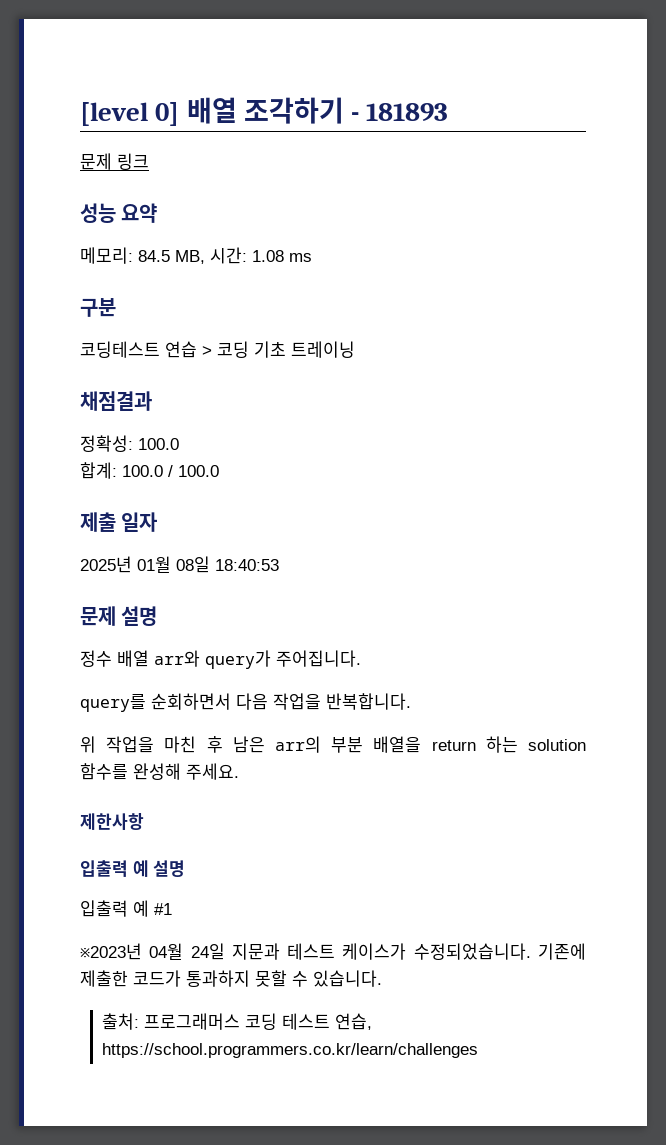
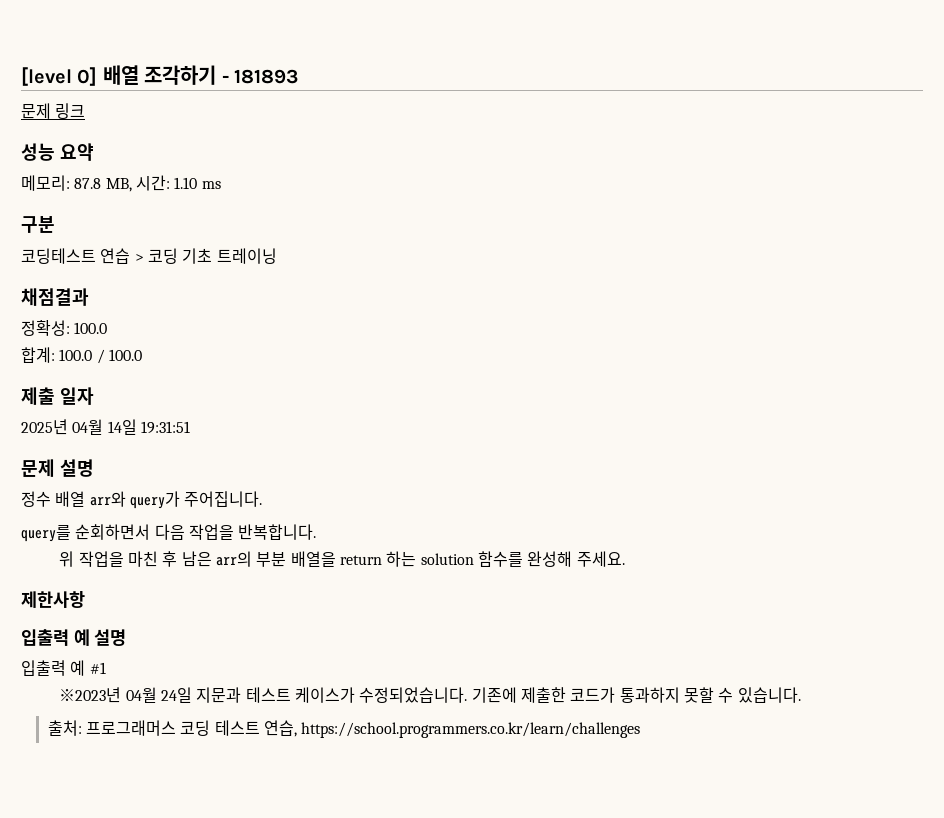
[138,250,170,262] 84.5 -> [74,178,102,189] 87.8
[252,250,284,262] 1.08 -> [174,177,198,189] 1.10
[137,556,279,573] 01월 08일 18:40:53 -> [72,419,190,435] 04월 14일 19:31:51

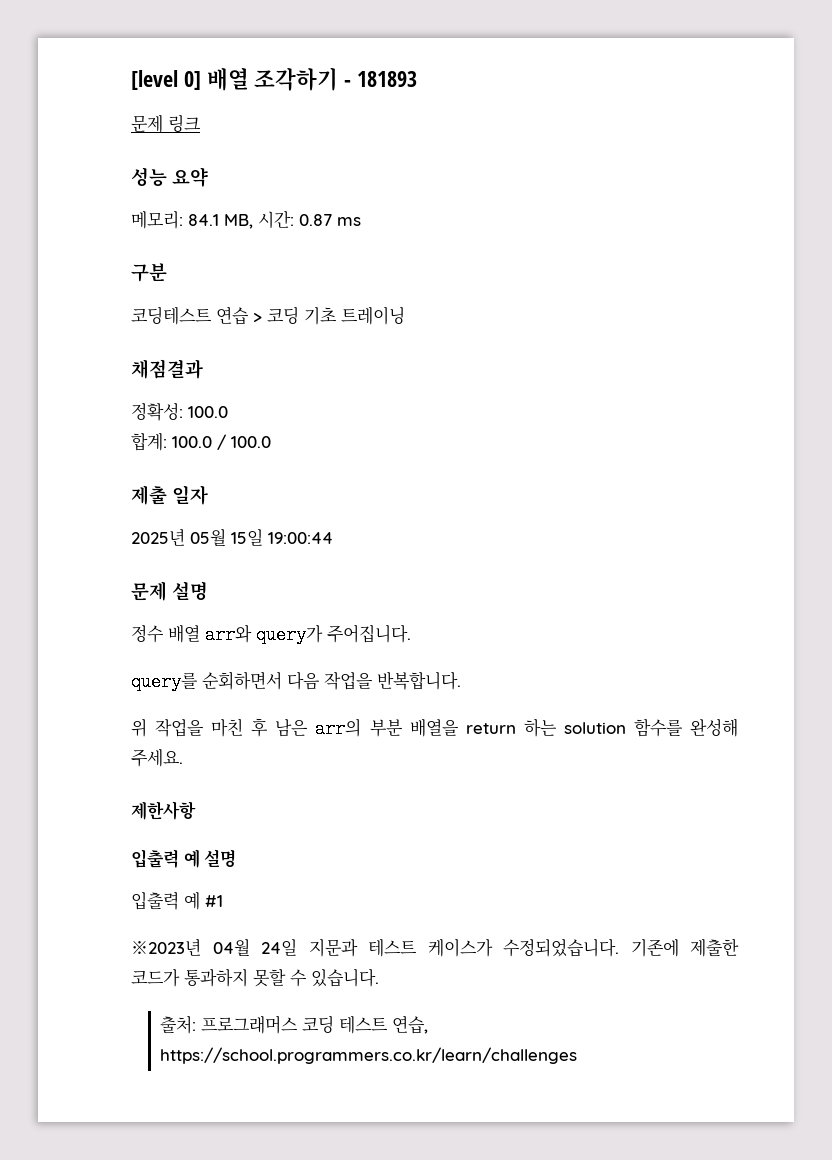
[74,178,102,189] 87.8 -> [188,214,219,226] 84.1
[174,177,198,189] 1.10 -> [299,214,332,226] 0.87
[72,419,190,435] 04월 14일 19:31:51 -> [190,529,333,546] 05월 15일 19:00:44

